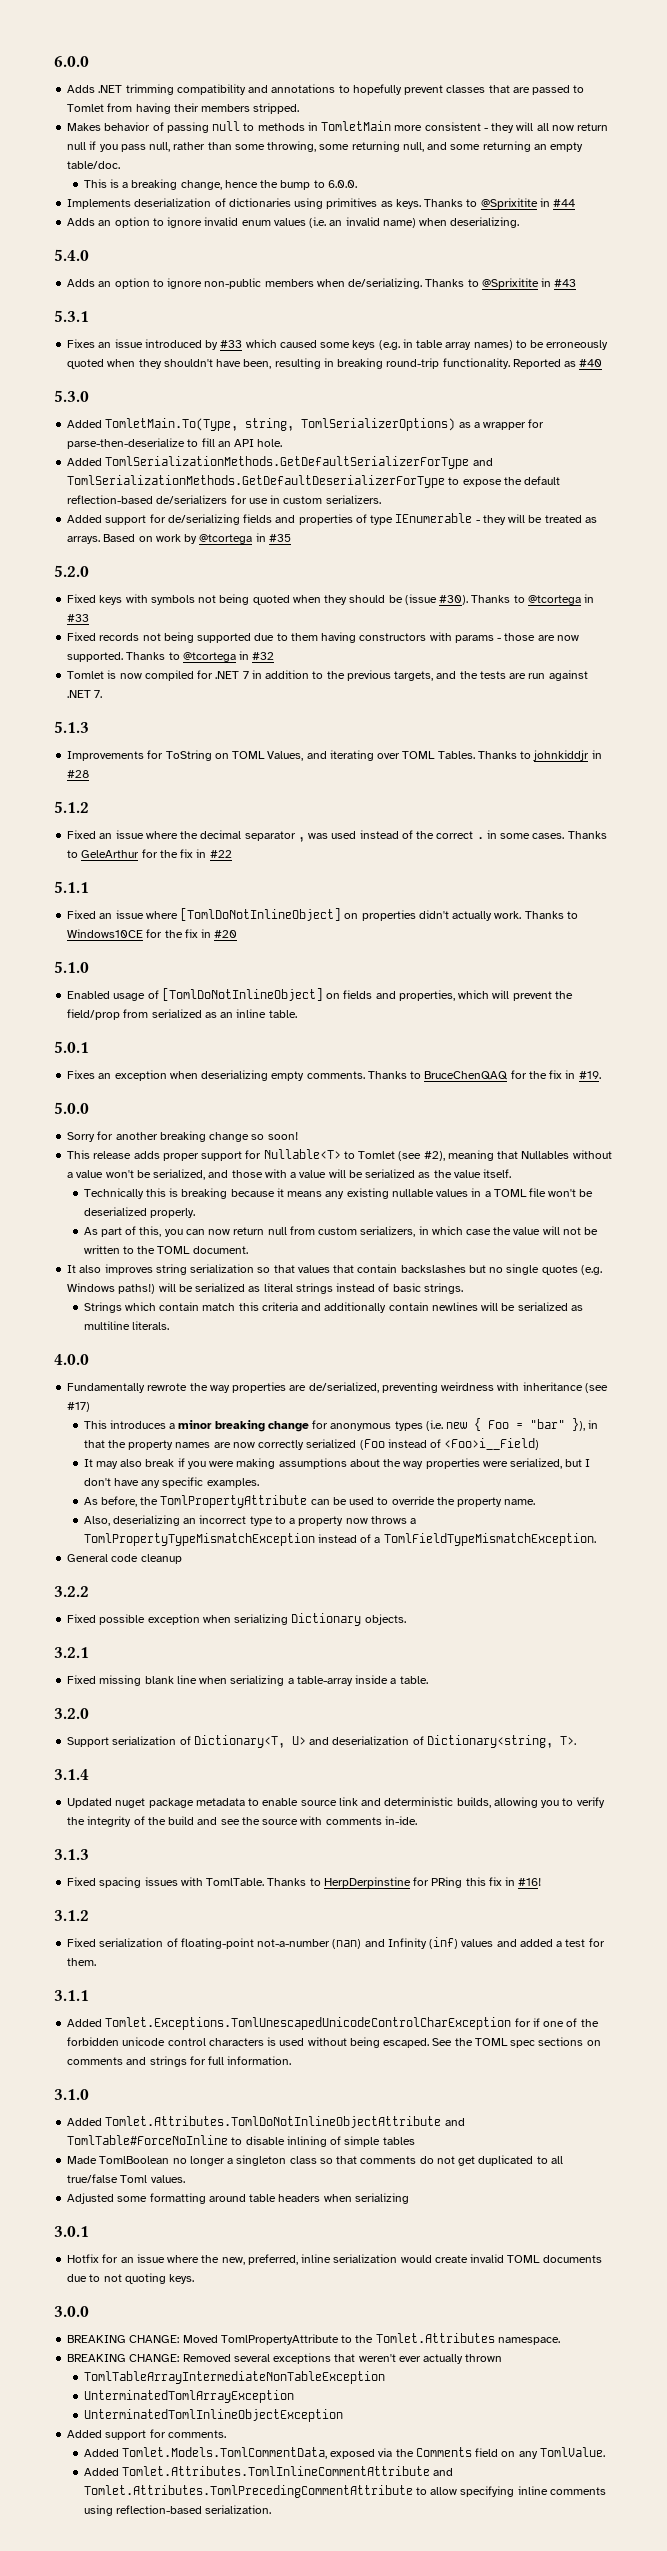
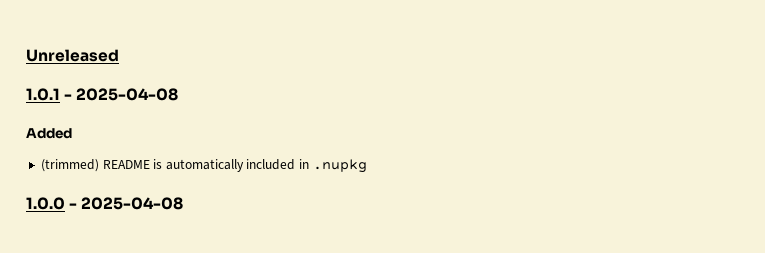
[54,56,89,67] [67,84,585,95] [67,103,300,114] [67,121,609,133] [67,141,584,152] [67,161,121,169] [83,179,357,190] [67,198,576,209] [67,217,520,228] [54,249,89,261] [67,278,577,289] [54,310,89,322] [67,339,609,350] [67,358,603,369] [54,390,89,402] [67,418,545,431] [67,438,283,449] [67,456,493,469] [67,475,561,488] [67,495,381,504] [67,513,597,525] [67,533,291,544] [54,565,89,577] [67,594,595,605] [67,614,90,622] [67,632,579,643] [67,651,275,662] [67,670,588,681] [67,690,103,698] [54,721,89,733] [67,750,602,761] [67,770,90,778] [54,801,89,813] [67,830,607,842] [67,849,232,858] [54,881,89,893] [67,908,578,921] [67,929,238,938] [54,961,89,973] [67,988,573,1001] [67,1009,297,1020] [54,1041,89,1053] [67,1070,601,1081] [54,1102,89,1114] [67,1131,298,1142] [67,1149,612,1161] [67,1169,512,1180] [83,1188,594,1199] [83,1207,195,1218] [83,1226,599,1237] [83,1245,248,1254] [67,1264,602,1275] [67,1283,463,1294] [83,1302,583,1313] [83,1321,169,1330] [54,1354,89,1365] [67,1382,608,1393] [67,1402,91,1412] [83,1418,599,1432] [83,1438,540,1450] [83,1458,591,1469] [83,1477,259,1488] [83,1495,536,1508] [83,1515,417,1526] [83,1533,596,1546] [67,1554,182,1564] [54,1586,89,1597] [67,1613,406,1626] [54,1647,89,1658] [67,1675,428,1686] [54,1708,89,1719] [67,1735,576,1748] [54,1769,89,1780] [67,1797,605,1808] [67,1816,417,1827] [54,1849,89,1860] [67,1877,542,1888] [54,1910,89,1921] [67,1937,605,1949] [67,1958,97,1966] [54,1990,89,2001] [67,2017,599,2030] [67,2037,601,2048] [67,2056,292,2067] [54,2089,89,2100] [67,2116,465,2128] [67,2135,415,2147] [67,2155,563,2166] [67,2174,185,2183] [67,2193,409,2204] [54,2226,89,2237] [67,2254,602,2265] [67,2273,195,2284] [54,2306,89,2317] [67,2333,560,2345] [67,2353,503,2364] [83,2371,385,2384] [83,2390,294,2403] [83,2409,343,2422] [67,2429,226,2440] [83,2447,605,2459] [83,2466,454,2476] [83,2485,606,2498] [83,2505,272,2516] 6.0.0 // Adds .NET trimming compatibility and annotations to hopefully prevent classes that are passed to Tomlet from having their members stripped. // Makes behavior of passing null to methods in TomletMain more consistent - they will all now return null if you pass null, rather than some throwing, some returning null, and some returning an empty table/doc. // This is a breaking change, hence the bump to 6.0.0. // Implements deserialization of dictionaries using primitives as keys. Thanks to @Sprixitite in #44 // Adds an option to ignore invalid enum values (i.e. an invalid name) when deserializing. // 5.4.0 // Adds an option to ignore non-public members when de/serializing. Thanks to @Sprixitite in #43 // 5.3.1 // Fixes an issue introduced by #33 which caused some keys (e.g. in table array names) to be erroneously quoted when they shouldn't have been, resulting in breaking round-trip functionality. Reported as #40 // 5.3.0 // Added TomletMain.To(Type, string, TomlSerializerOptions) as a wrapper for parse-then-deserialize to fill an API hole. // Added TomlSerializationMethods.GetDefaultSerializerForType and TomlSerializationMethods.GetDefaultDeserializerForType to expose the default reflection-based de/serializers for use in custom serializers. // Added support for de/serializing fields and properties of type IEnumerable - they will be treated as arrays. Based on work by @tcortega in #35 // 5.2.0 // Fixed keys with symbols not being quoted when they should be (issue #30). Thanks to @tcortega in #33 // Fixed records not being supported due to them having constructors with params - those are now supported. Thanks to @tcortega in #32 // Tomlet is now compiled for .NET 7 in addition to the previous targets, and the tests are run against .NET 7. // 5.1.3 // Improvements for ToString on TOML Values, and iterating over TOML Tables. Thanks to johnkiddjr in #28 // 5.1.2 // Fixed an issue where the decimal separator , was used instead of the correct . in some cases. Thanks to GeleArthur for the fix in #22 // 5.1.1 // Fixed an issue where [TomlDoNotInlineObject] on properties didn't actually work. Thanks to Windows10CE for the fix in #20 // 5.1.0 // Enabled usage of [TomlDoNotInlineObject] on fields and properties, which will prevent the field/prop from serialized as an inline table. // 5.0.1 // Fixes an exception when deserializing empty comments. Thanks to BruceChenQAQ for the fix in #19. // 5.0.0 // Sorry for another breaking change so soon! // This release adds proper support for Nullable<T> to Tomlet (see #2), meaning that Nullables without a value won't be serialized, and those with a value will be serialized as the value itself. // Technically this is breaking because it means any existing nullable values in a TOML file won't be deserialized properly. // As part of this, you can now return null from custom serializers, in which case the value will not be written to the TOML document. // It also improves string serialization so that values that contain backslashes but no single quotes (e.g. Windows paths!) will be serialized as literal strings instead of basic strings. // Strings which contain match this criteria and additionally contain newlines will be serialized as multiline literals. // 4.0.0 // Fundamentally rewrote the way properties are de/serialized, preventing weirdness with inheritance (see #17) // This introduces a minor breaking change for anonymous types (i.e. new { Foo = "bar" }), in that the property names are now correctly serialized (Foo instead of <Foo>i__Field) // It may also break if you were making assumptions about the way properties were serialized, but I don't have any specific examples. // As before, the TomlPropertyAttribute can be used to override the property name. // Also, deserializing an incorrect type to a property now throws a TomlPropertyTypeMismatchException instead of a TomlFieldTypeMismatchException. // General code cleanup // 3.2.2 // Fixed possible exception when serializing Dictionary objects. // 3.2.1 // Fixed missing blank line when serializing a table-array inside a table. // 3.2.0 // Support serialization of Dictionary<T, U> and deserialization of Dictionary<string, T>. // 3.1.4 // Updated nuget package metadata to enable source link and deterministic builds, allowing you to verify the integrity of the build and see the source with comments in-ide. // 3.1.3 // Fixed spacing issues with TomlTable. Thanks to HerpDerpinstine for PRing this fix in #16! // 3.1.2 // Fixed serialization of floating-point not-a-number (nan) and Infinity (inf) values and added a test for them. // 3.1.1 // Added Tomlet.Exceptions.TomlUnescapedUnicodeControlCharException for if one of the forbidden unicode control characters is used without being escaped. See the TOML spec sections on comments and strings for full information. // 3.1.0 // Added Tomlet.Attributes.TomlDoNotInlineObjectAttribute and TomlTable#ForceNoInline to disable inlining of simple tables // Made TomlBoolean no longer a singleton class so that comments do not get duplicated to all true/false Toml values. // Adjusted some formatting around table headers when serializing // 3.0.1 // Hotfix for an issue where the new, preferred, inline serialization would create invalid TOML documents due to not quoting keys. // 3.0.0 // BREAKING CHANGE: Moved TomlPropertyAttribute to the Tomlet.Attributes namespace. // BREAKING CHANGE: Removed several exceptions that weren't ever actually thrown // TomlTableArrayIntermediateNonTableException // UnterminatedTomlArrayException // UnterminatedTomlInlineObjectException // Added support for comments. // Added Tomlet.Models.TomlCommentData, exposed via the Comments field on any TomlValue. // Added Tomlet.Attributes.TomlInlineCommentAttribute and Tomlet.Attributes.TomlPrecedingCommentAttribute to allow specifying inline comments using reflection-based serialization. -> [26,49,119,62] [26,88,179,101] [26,128,72,139] [40,159,367,173] [26,197,184,210] Unreleased // 1.0.1 - 2025-04-08 // Added // (trimmed) README is automatically included in .nupkg // 1.0.0 - 2025-04-08

